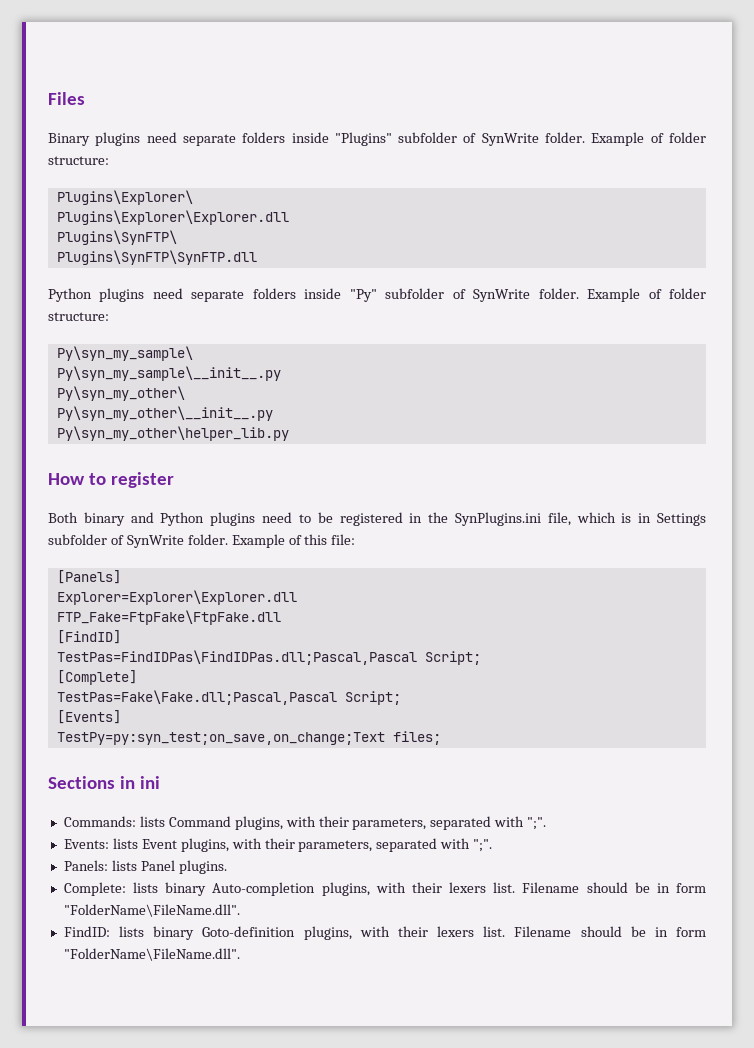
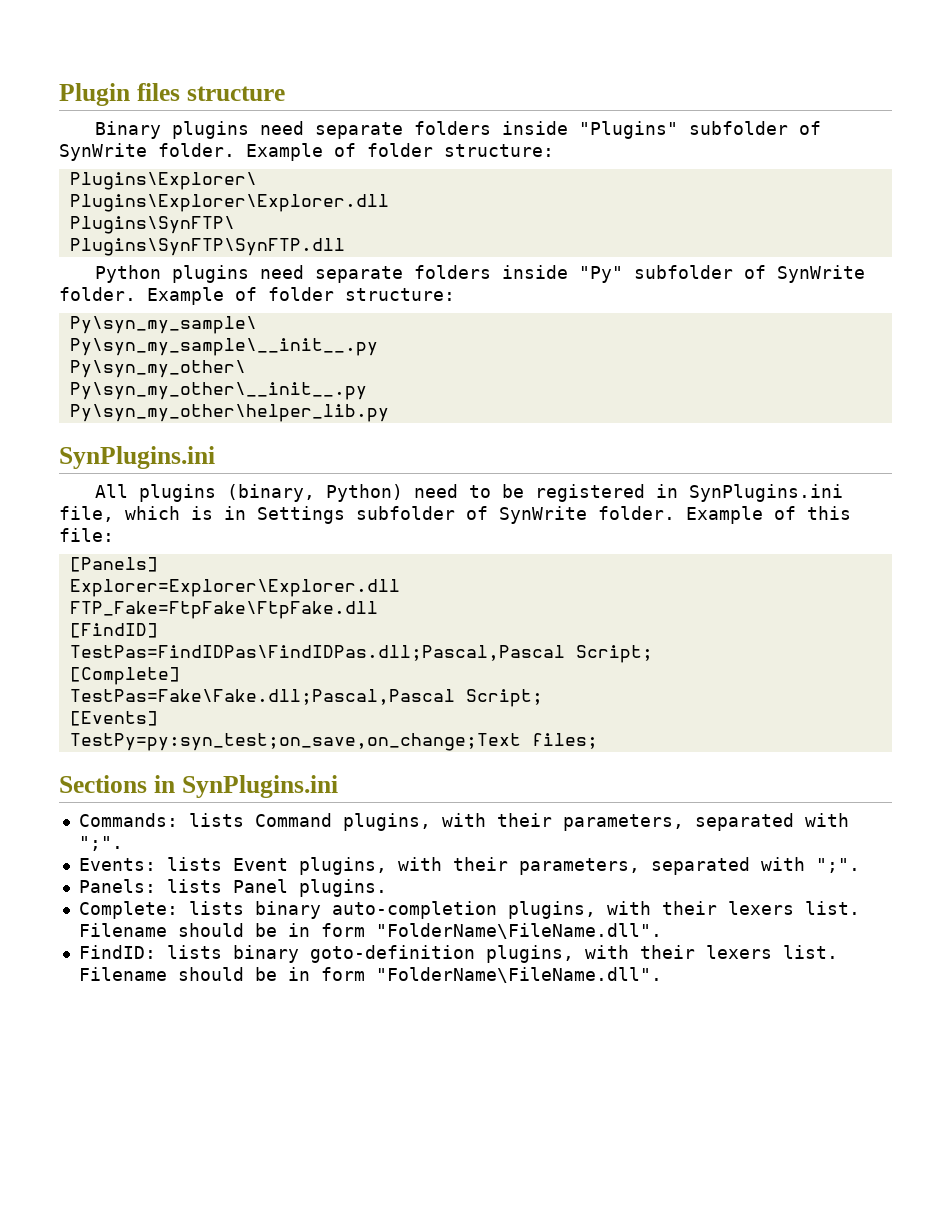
[48,92,85,105] Files -> [59,83,285,106] Plugin files structure
[48,472,175,488] [48,512,256,526] How to register // Both binary and Python plugins -> [59,446,215,469] [94,484,403,502] SynPlugins.ini // All plugins (binary, Python)
[428,512,449,523] the -> (678, 491) none
[140,776,161,789] ini -> [181,775,338,798] SynPlugins.ini
[212,882,316,896] Auto-completion -> [331,901,497,919] auto-completion
[202,926,296,937] Goto-definition -> [309,945,475,963] goto-definition

